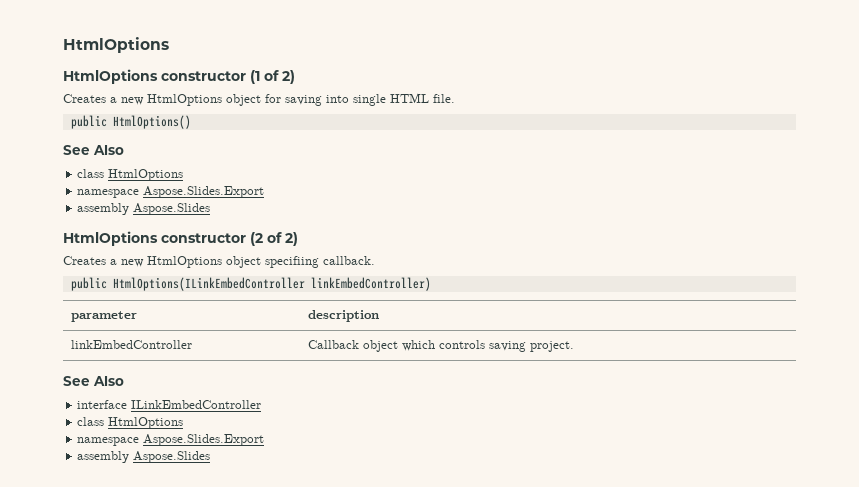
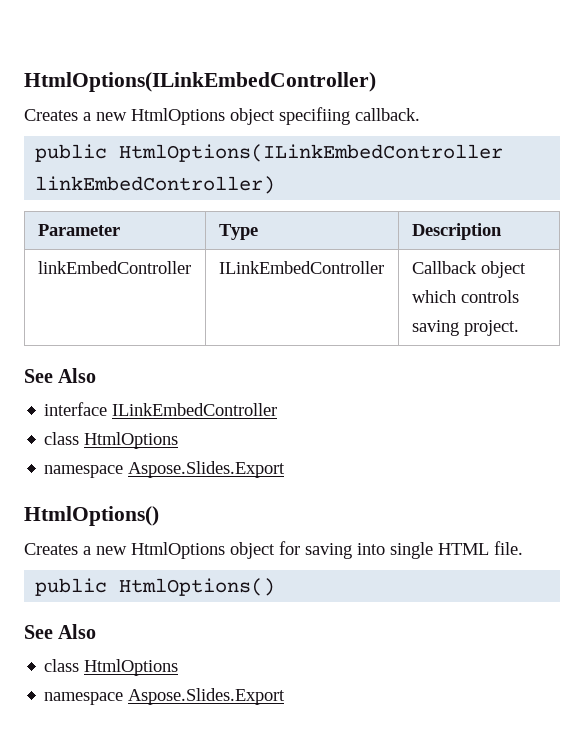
[63,37,169,53] [63,69,295,84] HtmlOptions // HtmlOptions constructor (1 of 2) -> [24,72,376,92] [24,107,420,125] [35,144,504,162] [35,176,276,194] [37,224,120,236] [218,224,258,240] [411,223,502,240] [37,261,191,274] [218,261,384,274] [411,261,526,278] [411,290,519,303] [411,320,519,336] [24,368,97,383] [44,402,278,416] [44,432,179,449] [44,461,286,478] [24,506,159,526] HtmlOptions(ILinkEmbedController) // Creates a new HtmlOptions object specifiing callback. // public HtmlOptions(ILinkEmbedController linkEmbedController) // Parameter | Type | Description // linkEmbedController | ILinkEmbedController | Callback object which controls saving project. // See Also // interface ILinkEmbedController // class HtmlOptions // namespace Aspose.Slides.Export // HtmlOptions()
[77,203,211,215] [63,231,298,246] [63,256,375,268] [70,277,431,291] [70,311,137,322] [307,310,379,322] [70,340,192,349] [307,340,574,352] [63,376,124,386] [77,400,262,409] [77,417,184,429] [77,434,265,446] [77,451,211,463] // assembly Aspose.Slides // HtmlOptions constructor (2 of 2) // Creates a new HtmlOptions object specifiing callback. // public HtmlOptions(ILinkEmbedController linkEmbedController) // parameter | description // linkEmbedController | Callback object which controls saving project. // See Also // interface ILinkEmbedController // class HtmlOptions // namespace Aspose.Slides.Export // assembly Aspose.Slides -> (286, 696) none

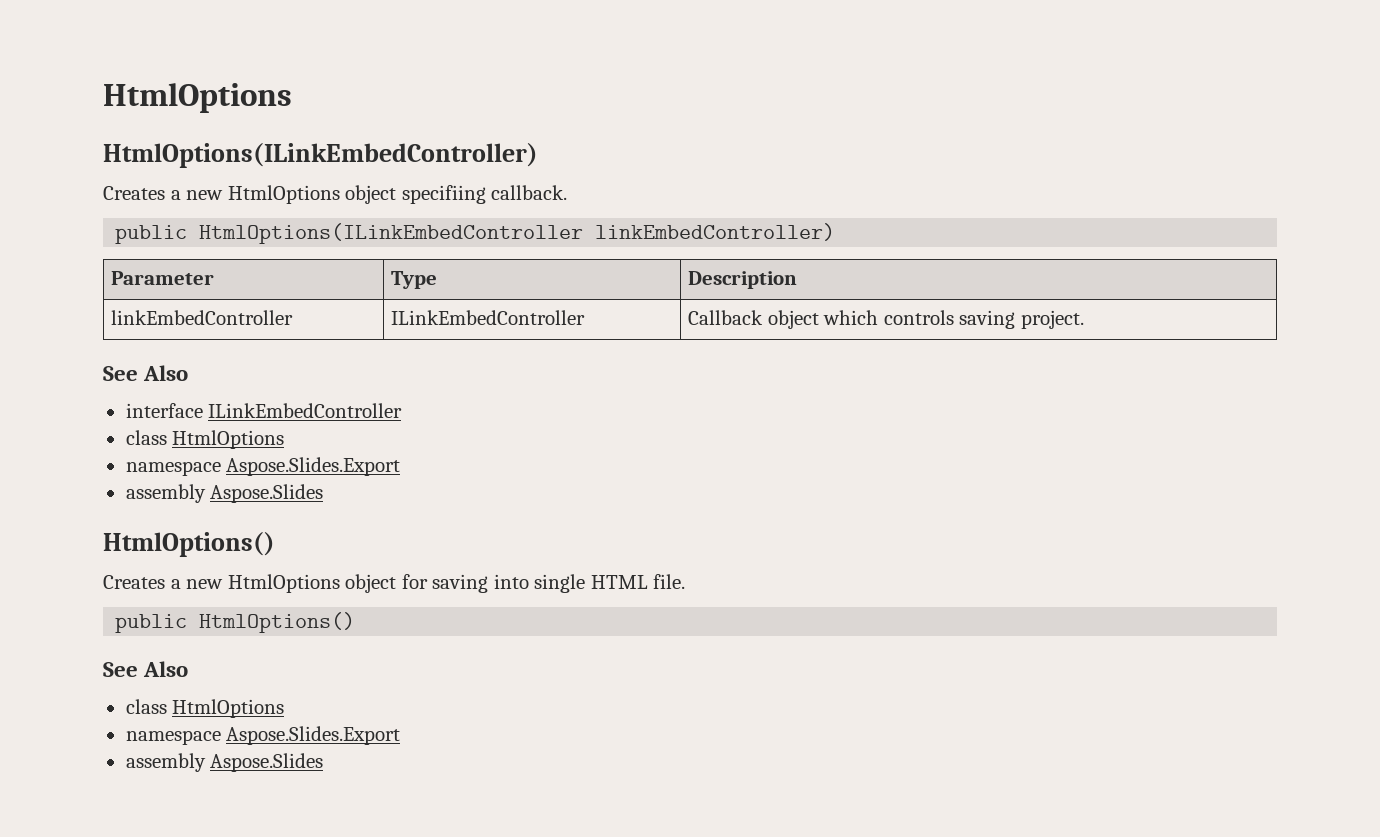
(24, 82) none -> [103,83,292,113] HtmlOptions //
(286, 469) none -> [125,484,324,503] // assembly Aspose.Slides
(286, 696) none -> [125,753,324,772] // assembly Aspose.Slides

